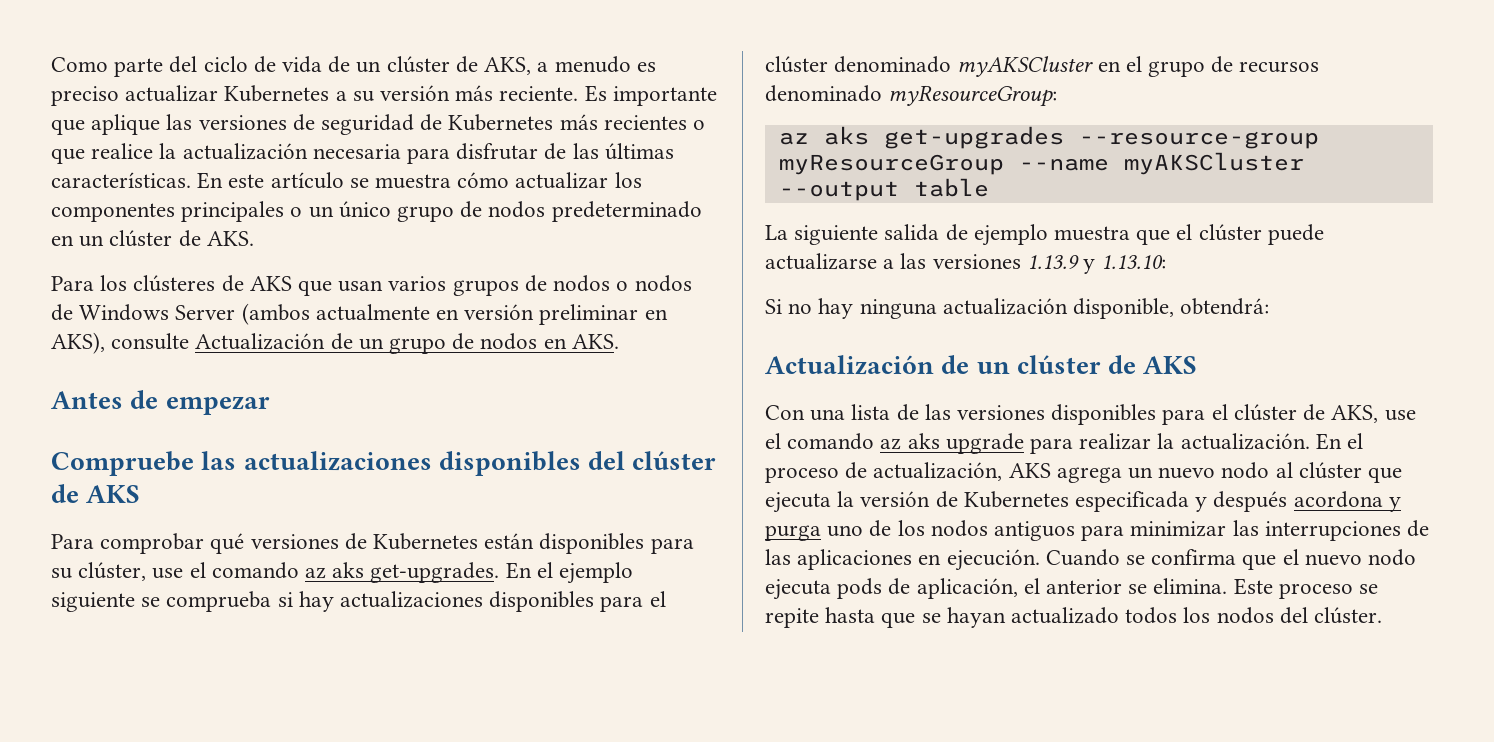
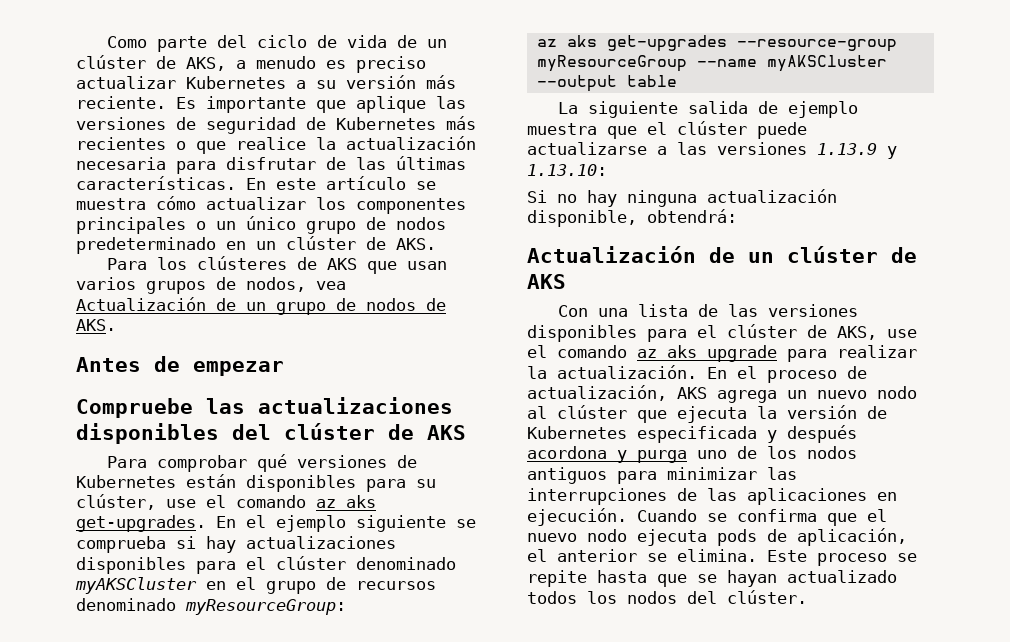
[553,275,692,292] [51,303,668,325] [51,332,190,354] nodos o nodos de Windows Server (ambos actualmente en versión preliminar en AKS), consulte -> [246,277,346,292] nodos, vea
[543,338,567,349] en -> [426,298,446,311] de

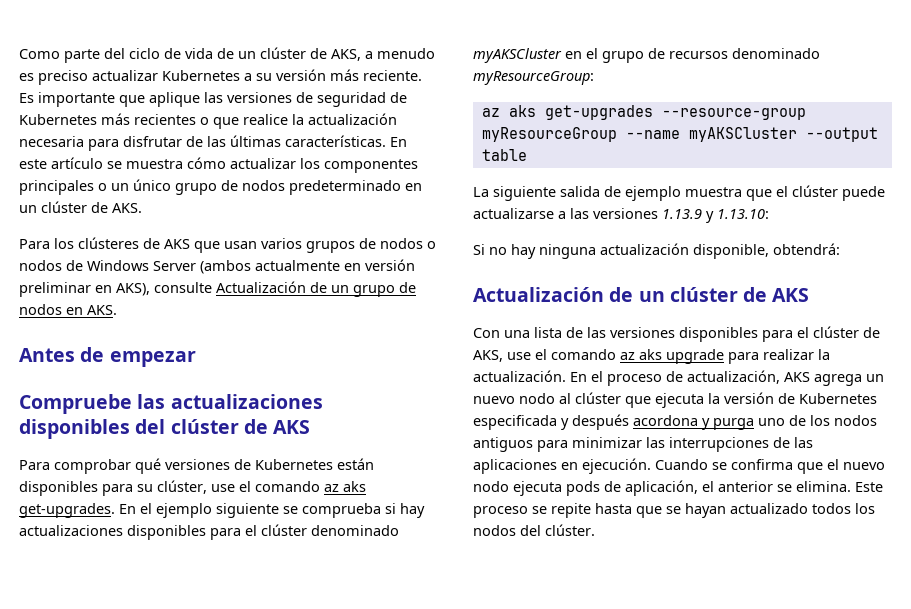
[246,277,346,292] nodos, vea -> [380,238,436,249] [19,259,415,274] [19,282,212,297] nodos o nodos de Windows Server (ambos actualmente en versión preliminar en AKS), consulte
[426,298,446,311] de -> [66,307,83,315] en

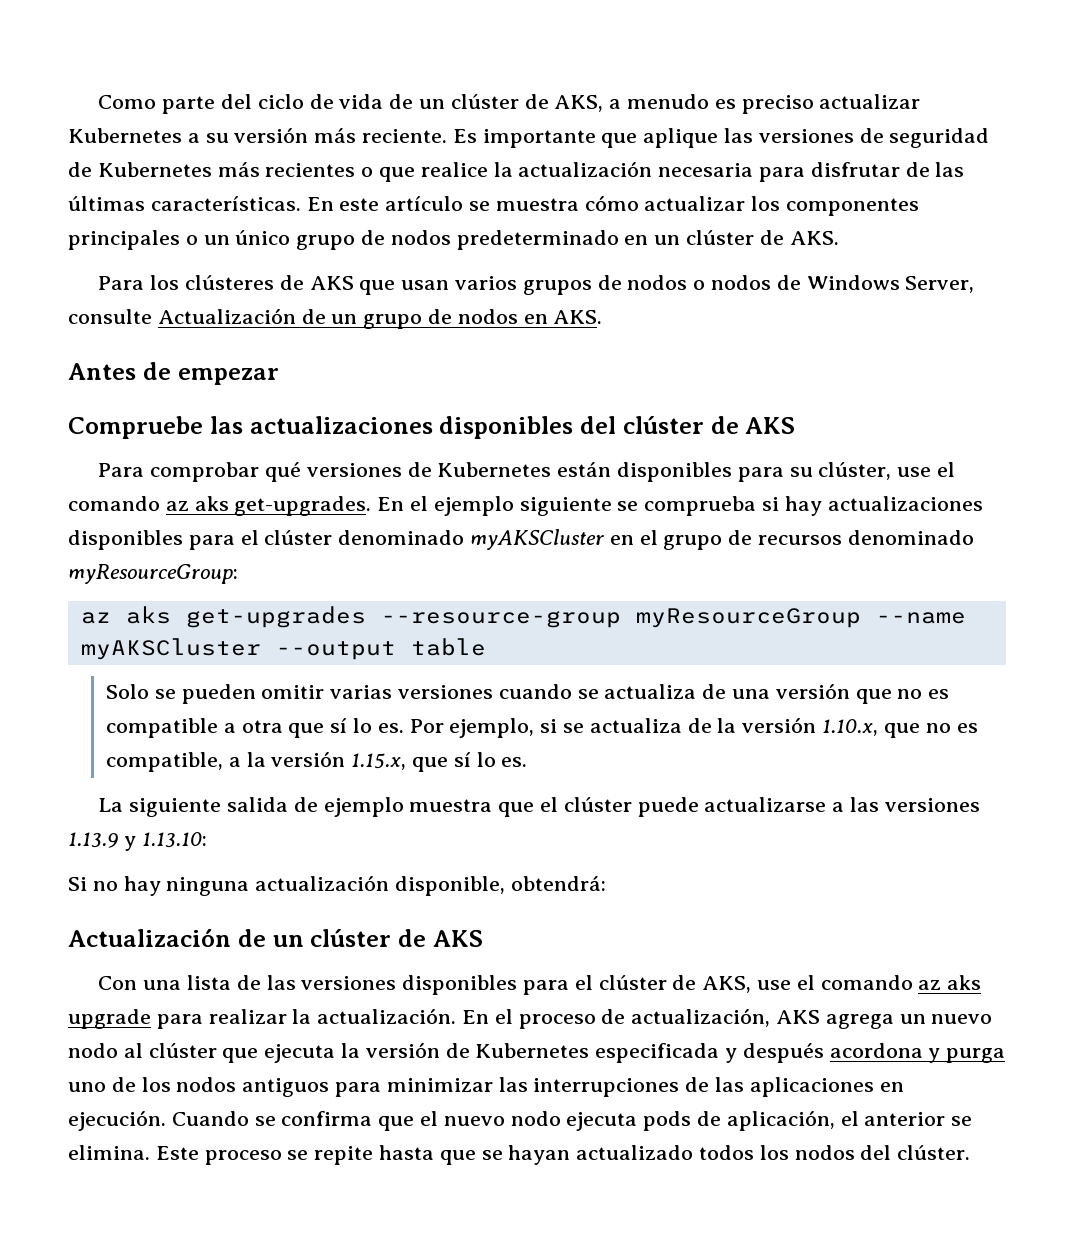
[153,259,415,274] [19,282,150,297] Server (ambos actualmente en versión preliminar en AKS), -> [905,276,975,293] Server,
(527, 155) none -> [106,683,950,704] [106,717,978,738] [106,751,528,772] // Solo se pueden omitir varias versiones cuando se actualiza de una versión que no es compatible a otra que sí lo es. Por ejemplo, si se actualiza de la versión 1.10.x, que no es compatible, a la versión 1.15.x, que sí lo es.

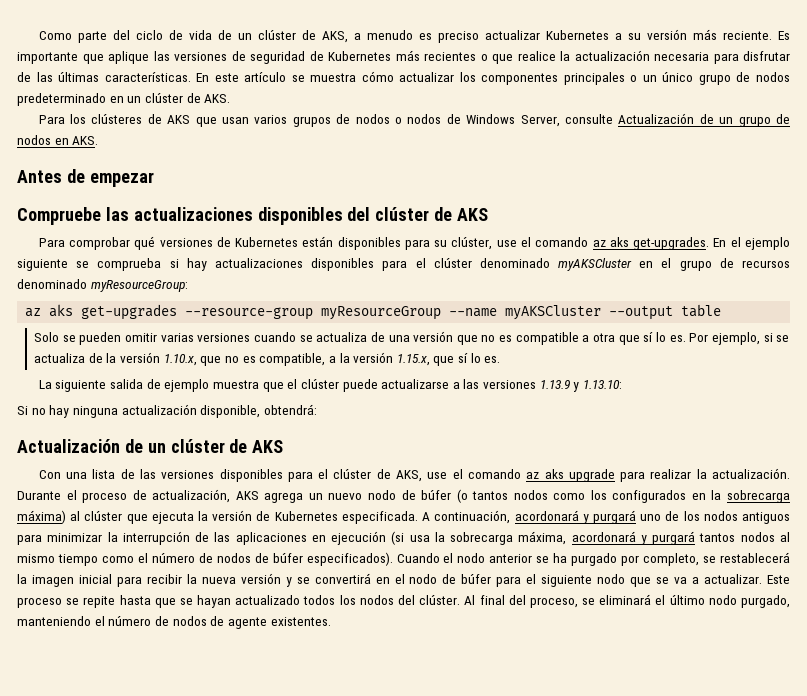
[462,1010,490,1024] En -> [17,491,61,500] Durante
(118, 1050) none -> [401,489,790,503] [17,510,66,524] de búfer (o tantos nodos como los configurados en la sobrecarga máxima)
[595,1043,1006,1063] especificada y después acordona y purga -> [341,510,636,524] especificada. A continuación, acordonará y purgará
[498,1077,680,1097] las interrupciones -> [107,531,190,545] la interrupción
[68,1110,973,1131] [68,1145,150,1160] ejecución. Cuando se confirma que el nuevo nodo ejecuta pods de aplicación, el anterior se elimina. -> [331,531,791,545] [17,552,791,566] [17,573,763,587] ejecución (si usa la sobrecarga máxima, acordonará y purgará tantos nodos al mismo tiempo como el número de nodos de búfer especificados). Cuando el nodo anterior se ha purgado por completo, se restablecerá la imagen inicial para recibir la nueva versión y se convertirá en el nodo de búfer para el siguiente nodo que se va a actualizar.
(971, 1152) none -> [464,594,790,608] [17,616,331,629] Al final del proceso, se eliminará el último nodo purgado, manteniendo el número de nodos de agente existentes.

